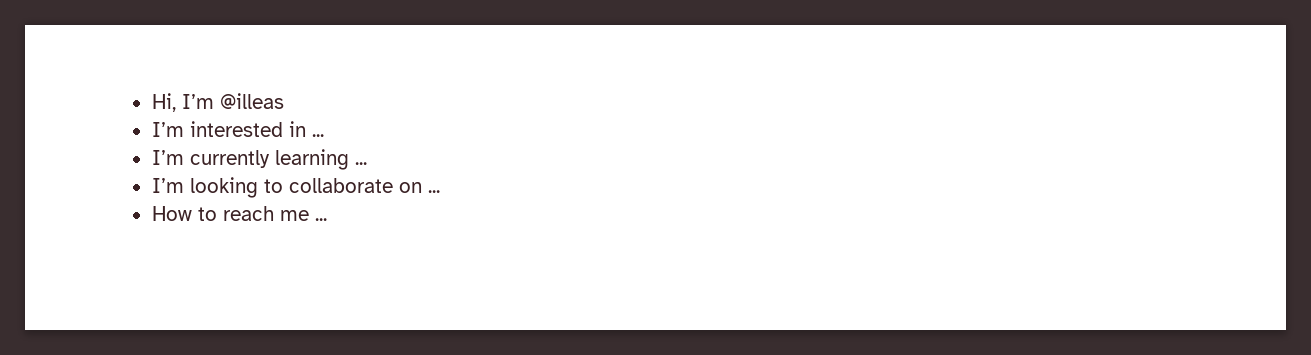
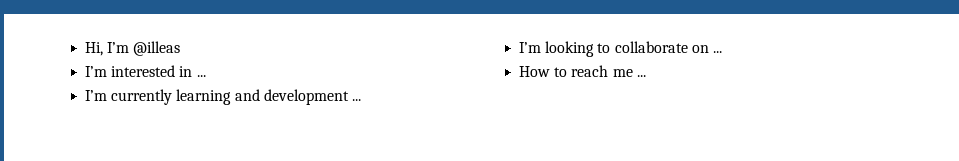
(349, 159) none -> [234,89,349,105] and development

